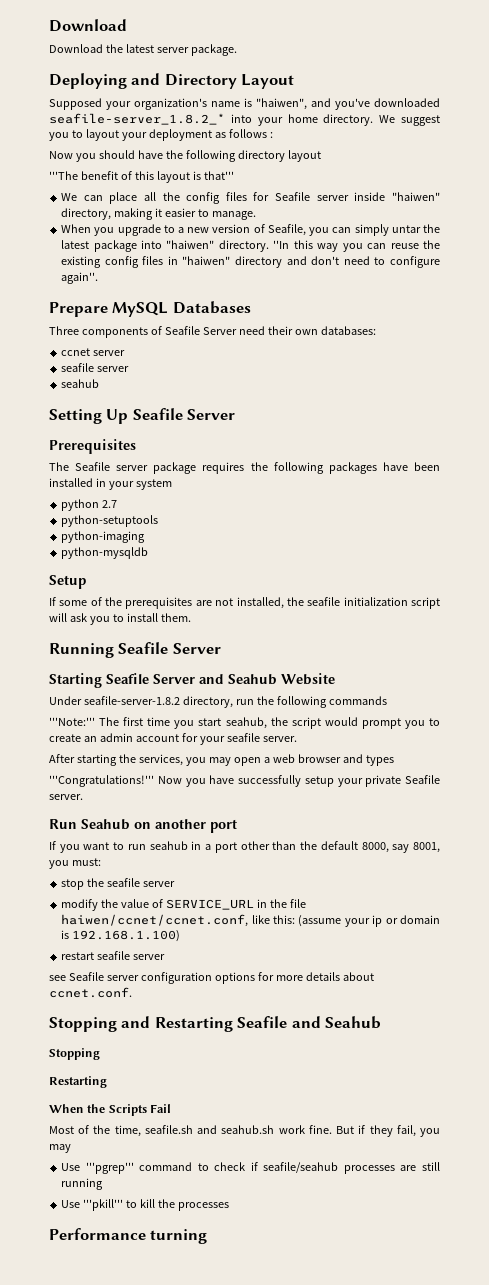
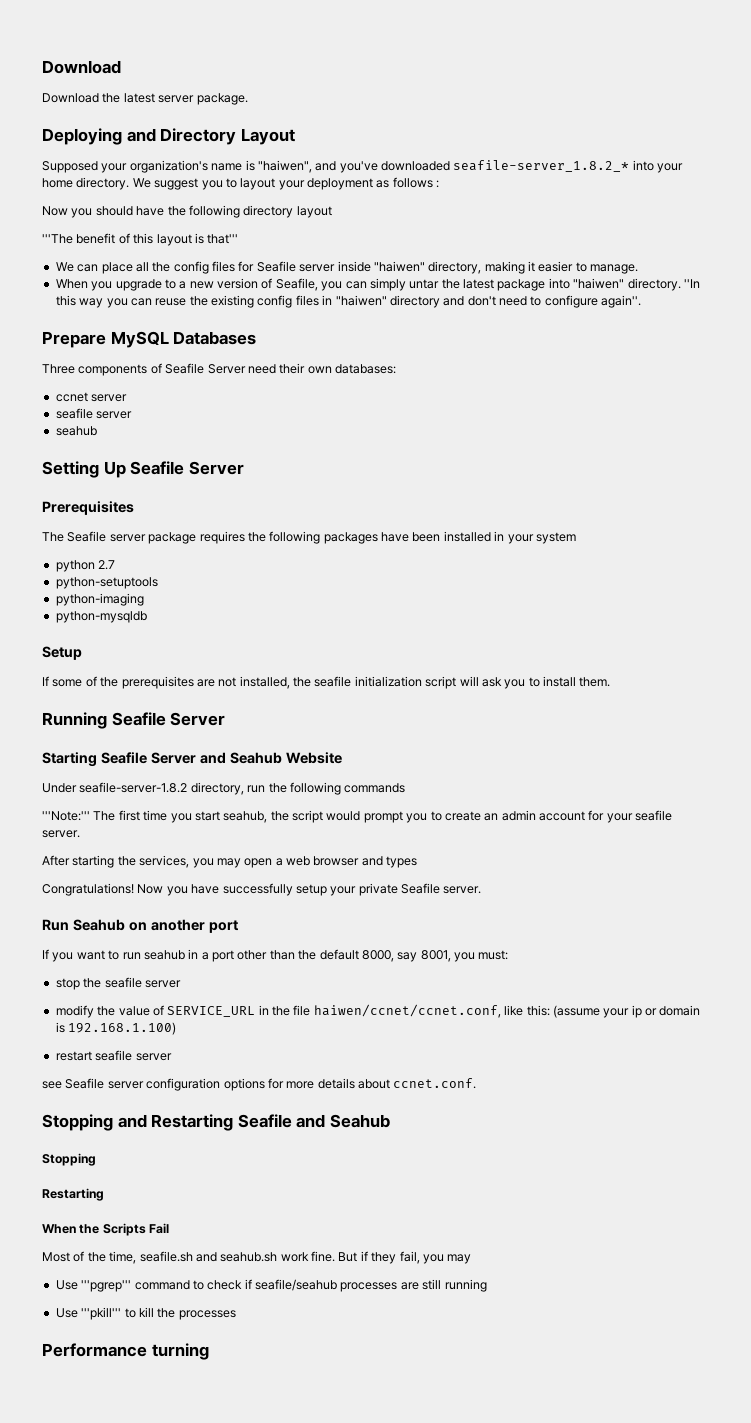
[49,775,154,787] '''Congratulations!''' -> [42,883,134,896] Congratulations!

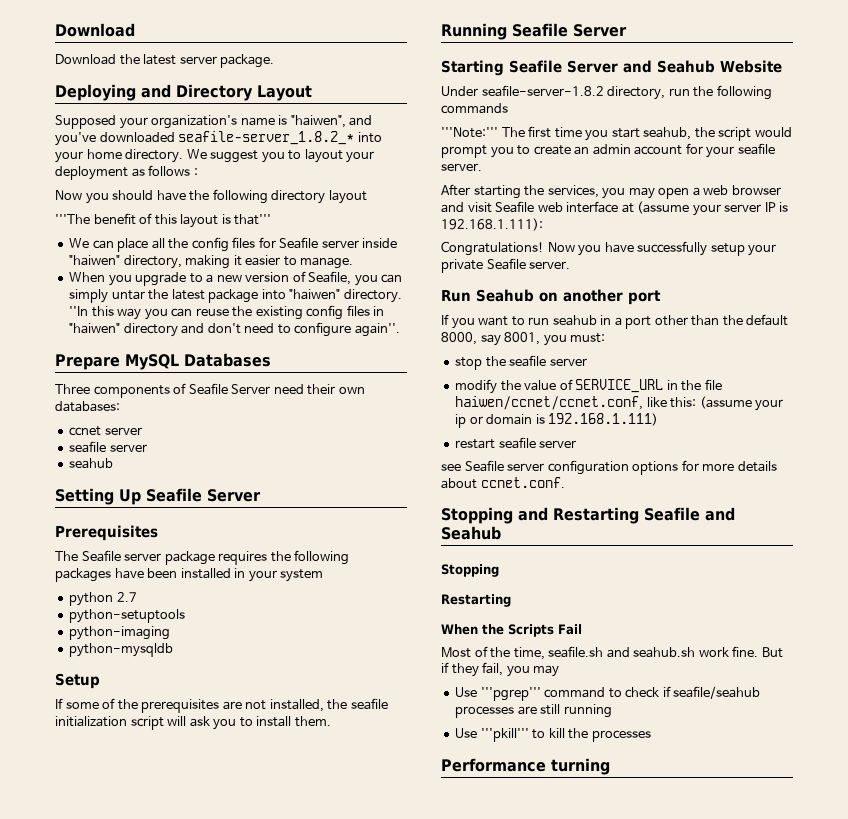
[386,856,418,868] types -> [467,201,789,216] [441,218,543,231] visit Seafile web interface at (assume your server IP is 192.168.1.111):
[68,1022,177,1035] 192.168.1.100) -> [548,413,659,426] 192.168.1.111)

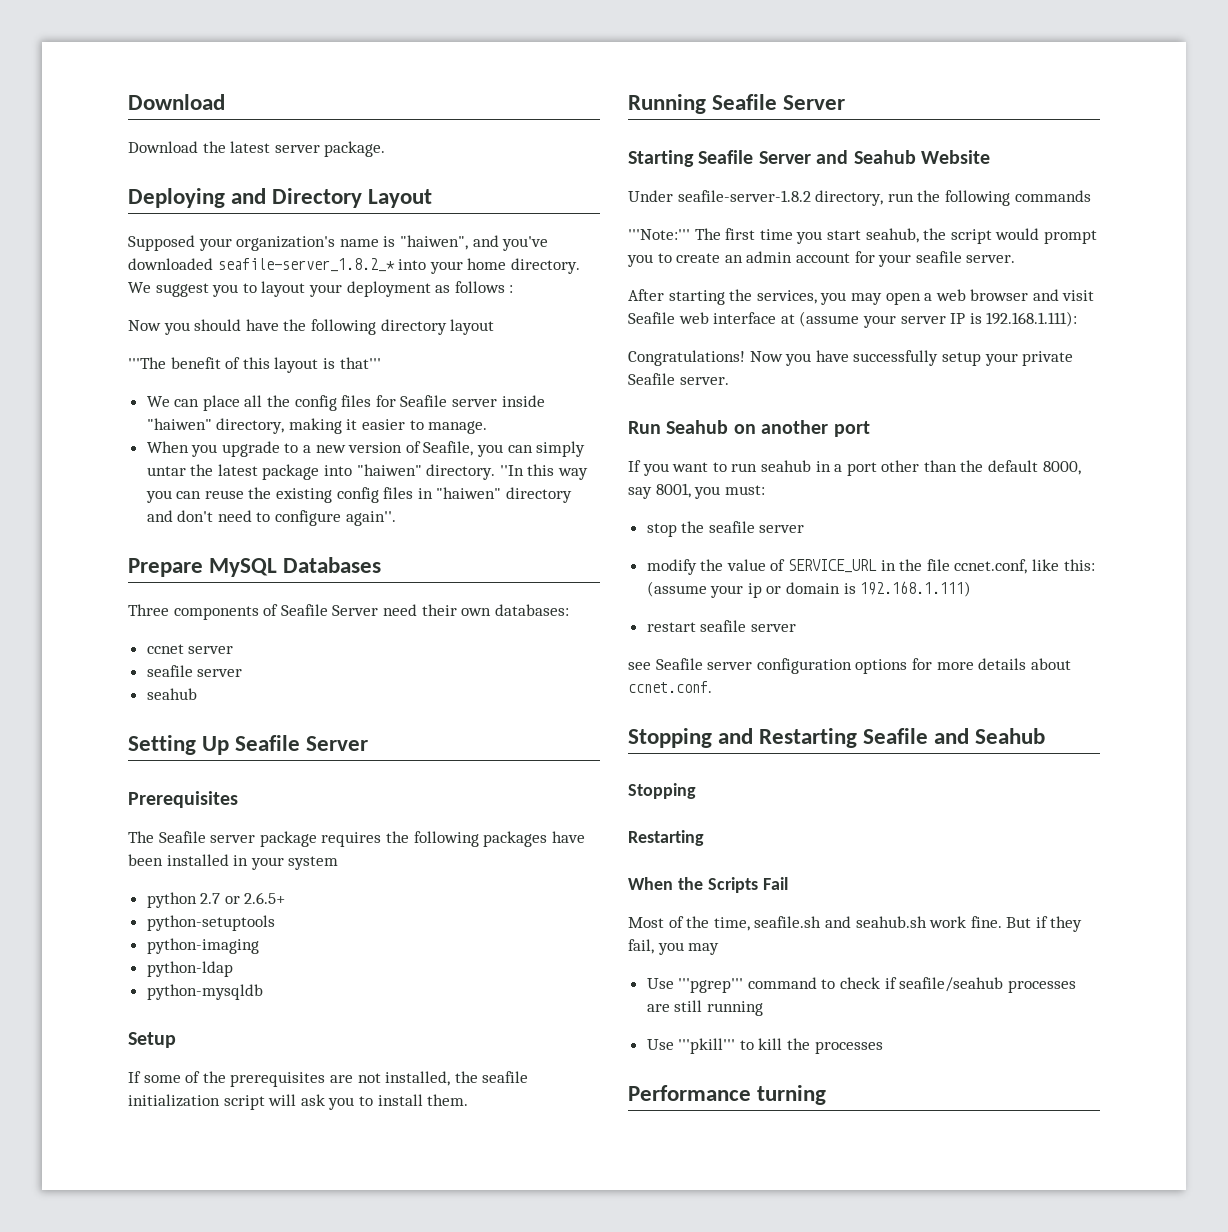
(137, 597) none -> [224,892,286,904] or 2.6.5+
(171, 633) none -> [146,961,233,977] // python-ldap
[455,396,644,410] haiwen/ccnet/ccnet.conf, -> [954,559,1028,574] ccnet.conf,

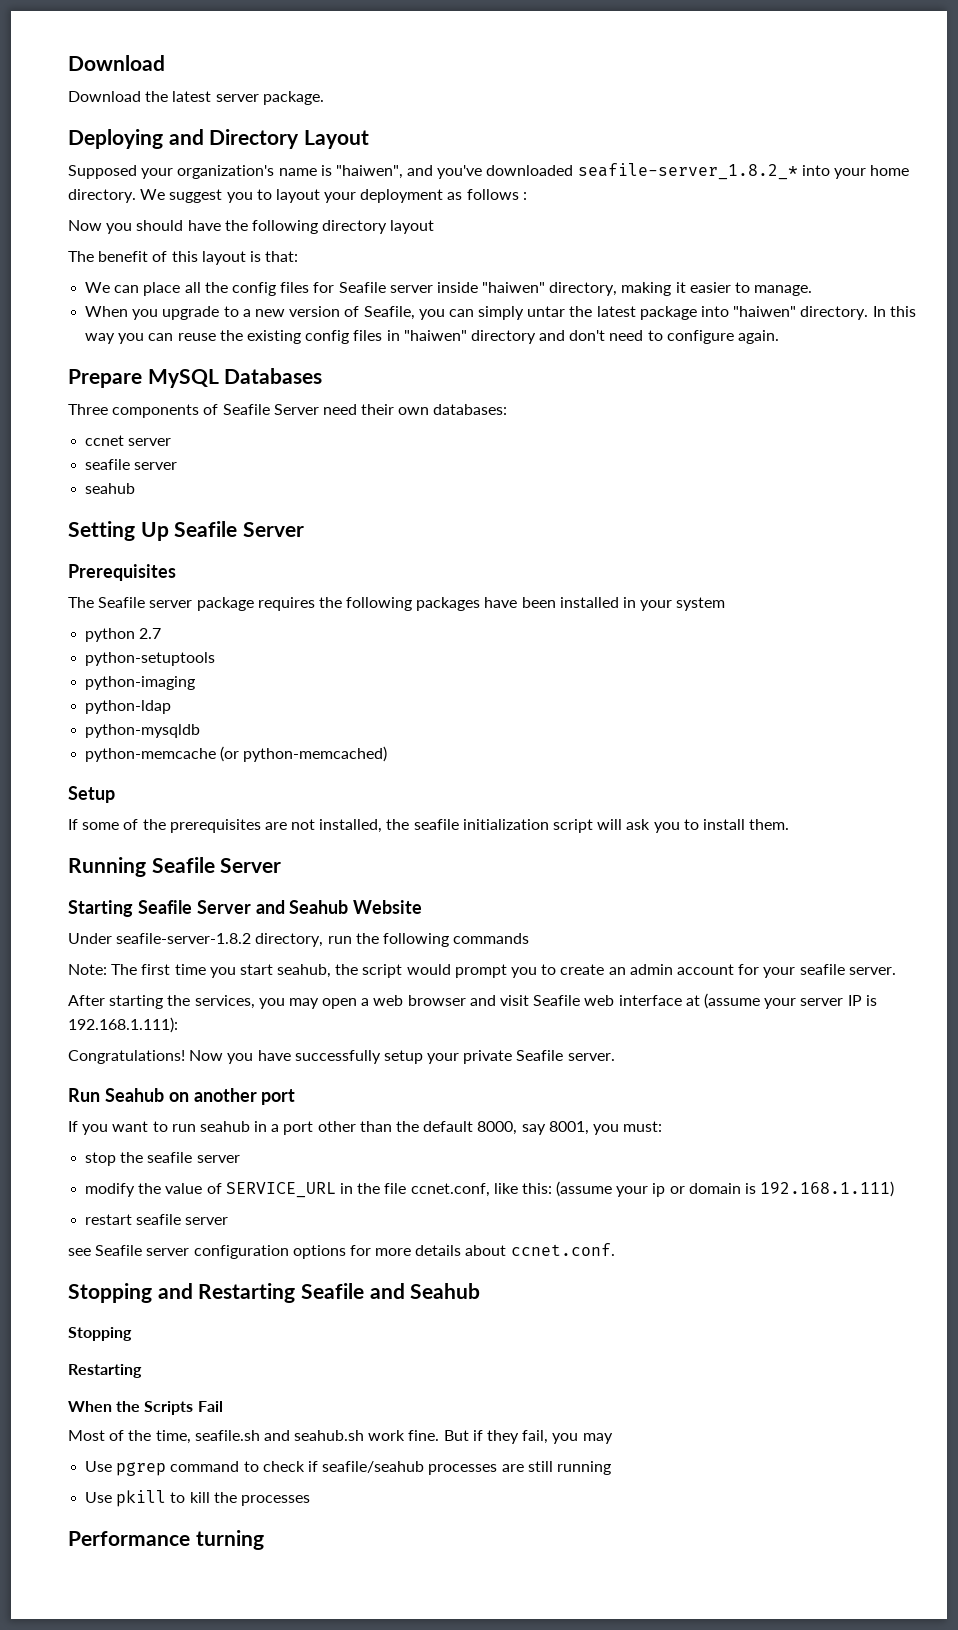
[128,357,166,369] '''The -> [68,251,94,262] The
[339,357,381,369] that''' -> [265,251,299,262] that:
[499,465,524,476] ''In -> [872,306,886,317] In
[345,511,396,526] again''. -> [738,330,780,344] again.
[224,892,286,904] or 2.6.5+ -> (162, 633) none
(263, 992) none -> [85,746,388,762] // python-memcache (or python-memcached)
[628,229,690,240] '''Note:''' -> [68,964,107,975] Note:
[678,978,744,993] '''pgrep''' -> [116,1462,167,1476] pgrep
[678,1038,736,1054] '''pkill''' -> [116,1490,167,1507] pkill

